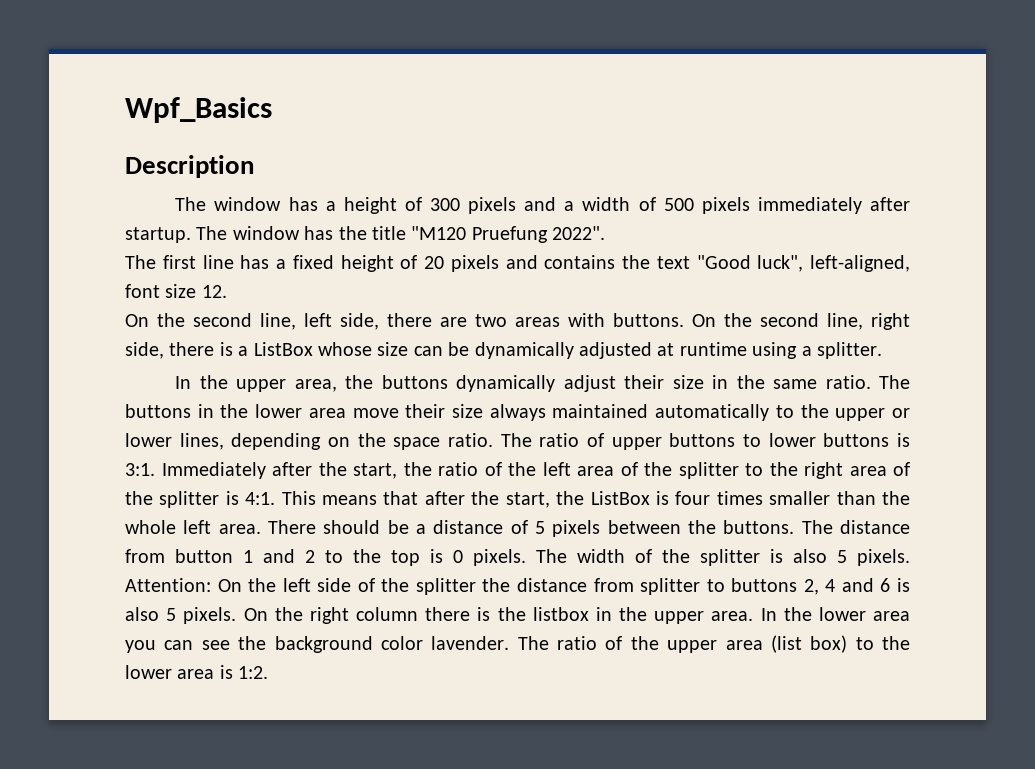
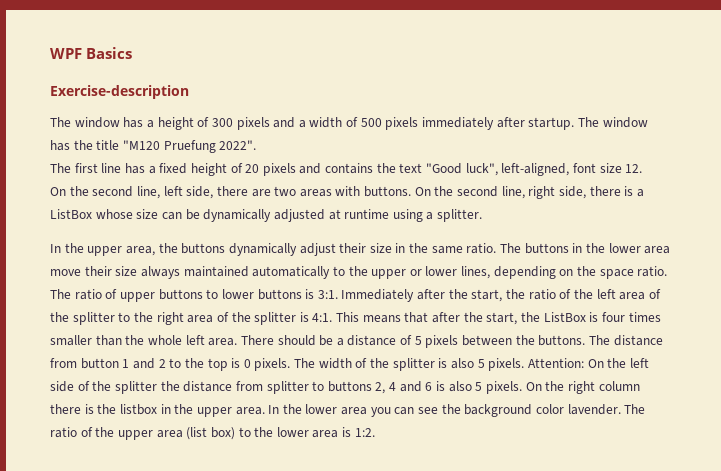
[125,97,272,123] [125,155,254,178] Wpf_Basics // Description -> [50,47,132,59] [50,85,189,99] WPF Basics // Exercise-description

